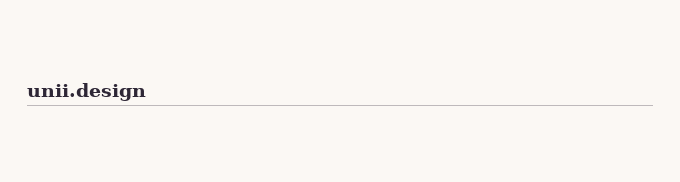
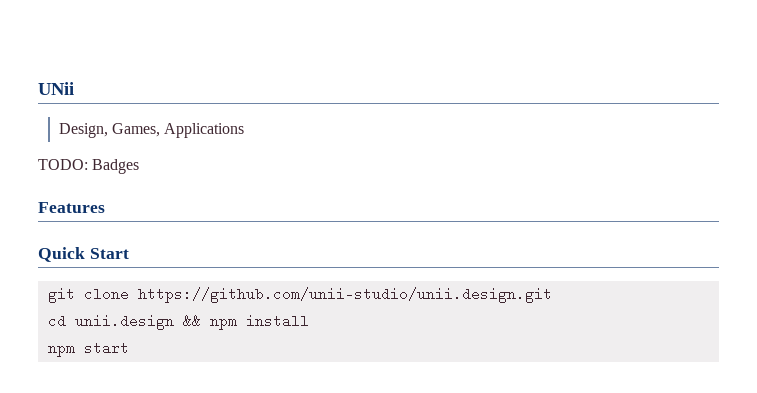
[27,83,146,101] unii.design -> [38,82,74,95] [58,123,245,138] [38,159,140,174] [38,202,105,213] [38,247,129,262] [47,287,552,303] [47,314,309,330] [47,341,129,357] UNii // Design, Games, Applications // TODO: Badges // Features // Quick Start // git clone https://github.com/unii-studio/unii.design.git // cd unii.design && npm install // npm start

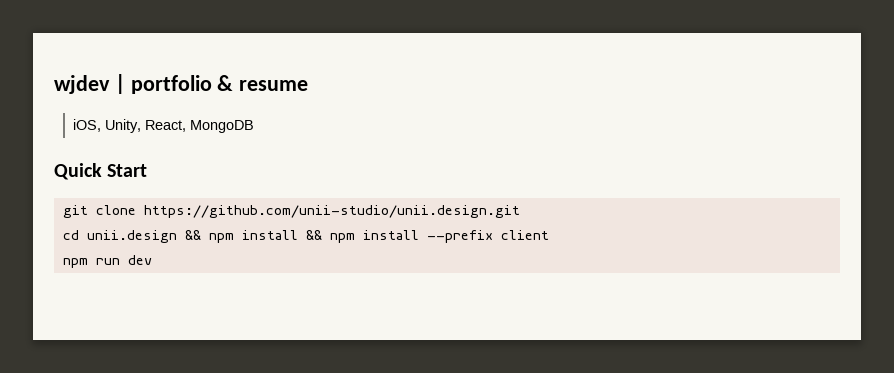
[38,82,74,95] [58,123,245,138] [38,159,140,174] [38,202,105,213] UNii // Design, Games, Applications // TODO: Badges // Features -> [54,74,309,94] [72,119,254,133] wjdev | portfolio & resume // iOS, Unity, React, MongoDB
[47,341,129,357] // npm start -> [305,230,549,243] [62,255,152,268] && npm install --prefix client // npm run dev

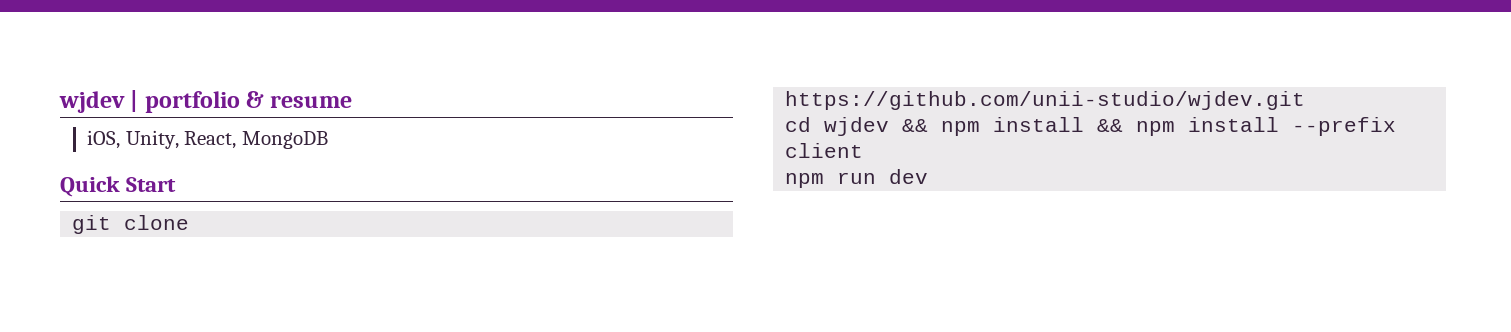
[143,205,520,218] https://github.com/unii-studio/unii.design.git -> [785,91,1306,110] https://github.com/unii-studio/wjdev.git
[86,230,177,243] unii.design -> [824,117,890,136] wjdev

